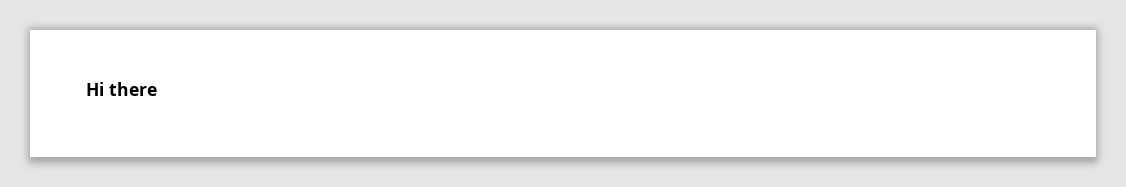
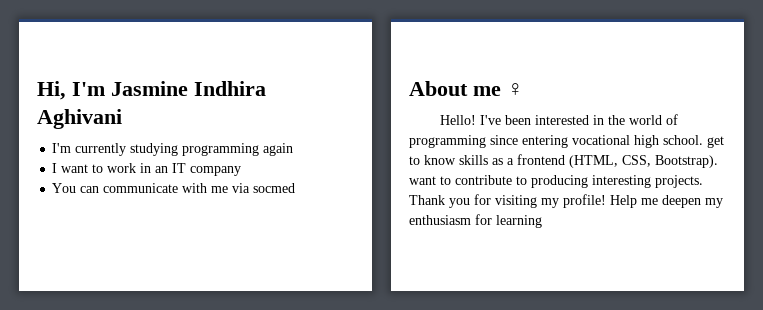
[86,82,157,96] Hi there -> [37,81,266,100] [37,109,122,129] [52,143,294,156] [52,163,242,176] [52,183,296,193] [409,81,524,96] [439,114,678,125] [409,135,724,148] [409,154,718,168] [409,175,703,188] [409,194,723,208] [409,214,542,228] Hi, I'm Jasmine Indhira Aghivani // I'm currently studying programming again // I want to work in an IT company // You can communicate with me via socmed // About me ♀ // Hello! I've been interested in the world of programming since entering vocational high school. get to know skills as a frontend (HTML, CSS, Bootstrap). want to contribute to producing interesting projects. Thank you for visiting my profile! Help me deepen my enthusiasm for learning

